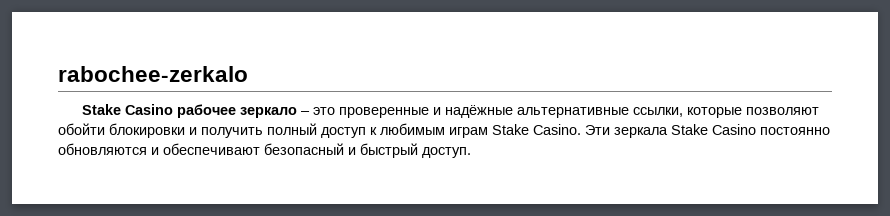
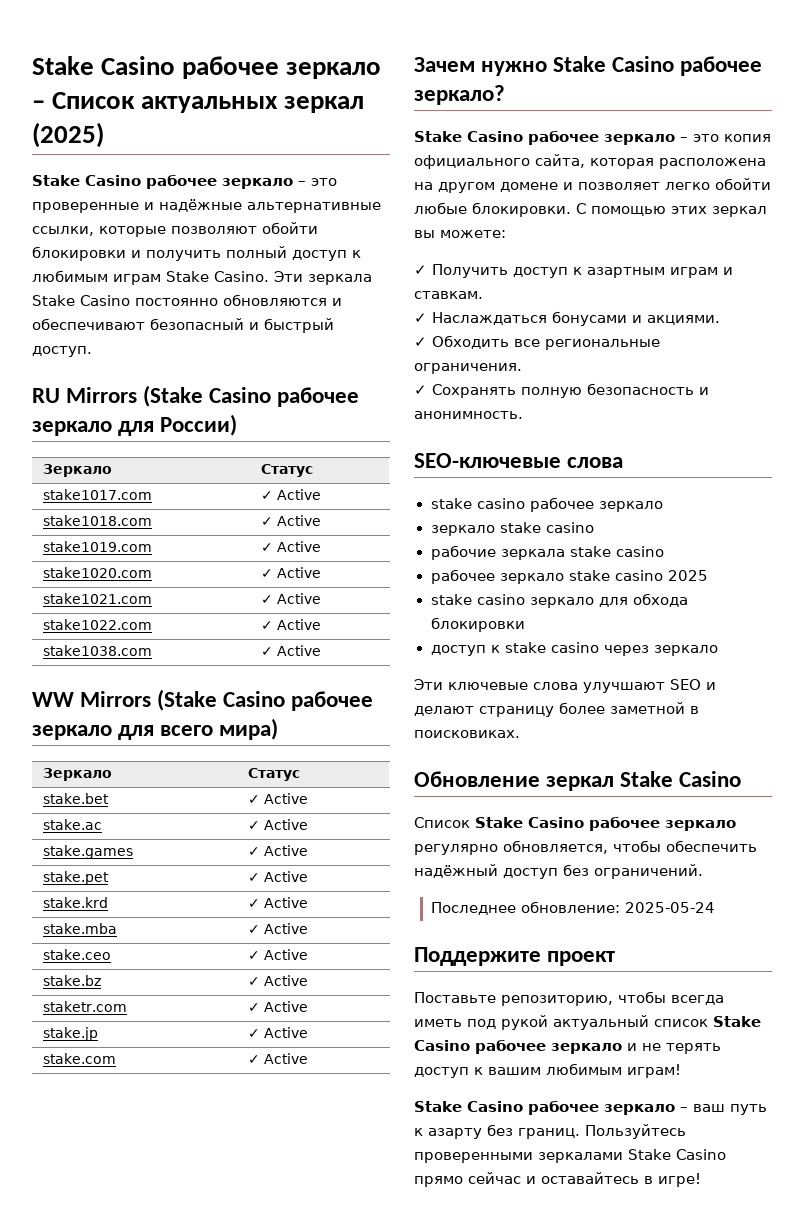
[58,66,248,82] rabochee-zerkalo -> [32,56,382,79] [32,92,365,113] [32,122,104,148] Stake Casino рабочее зеркало – Список актуальных зеркал (2025)
(471, 152) none -> [32,385,360,407] [32,414,238,436] [42,464,112,477] [260,464,313,477] [42,489,152,500] [260,489,321,500] [42,515,152,526] [260,515,321,526] [42,541,152,552] [260,541,321,552] [42,567,152,578] [260,567,321,578] [42,593,152,604] [260,593,321,604] [42,619,152,630] [260,619,321,630] [42,645,152,656] [260,645,321,656] [32,689,374,711] [32,718,279,740] [42,768,112,781] [247,768,300,781] [42,793,109,804] [247,793,308,804] [42,819,102,830] [247,819,308,830] [42,845,133,859] [247,845,308,856] [42,871,109,885] [247,871,308,882] [42,897,108,908] [247,897,308,908] [42,923,117,934] [247,923,308,934] [42,949,111,960] [247,949,308,960] [42,975,101,986] [247,975,308,986] [42,1001,127,1012] [247,1001,308,1012] [42,1027,98,1041] [247,1027,308,1038] [42,1053,116,1064] [247,1053,308,1064] [414,56,763,76] [414,85,505,105] [414,130,771,145] [414,154,766,169] [414,178,771,193] [414,202,767,217] [414,230,506,238] [414,264,733,278] [414,291,483,299] [414,311,720,326] [414,335,660,350] [414,363,522,374] [414,383,709,398] [414,411,523,419] [414,453,624,468] [430,497,663,512] [430,522,594,536] [430,545,664,560] [430,569,708,584] [430,593,688,608] [430,617,525,632] [430,642,718,656] [414,679,716,693] [414,702,699,717] [414,730,520,738] [414,771,742,791] [414,816,736,831] [414,840,757,855] [414,864,703,879] [430,901,715,915] [414,947,616,966] [414,991,724,1006] [414,1015,761,1030] [414,1039,721,1054] [414,1063,681,1078] [414,1100,767,1115] [414,1124,686,1139] [414,1149,726,1163] [414,1172,701,1187] // RU Mirrors (Stake Casino рабочее зеркало для России) // Зеркало | Статус // stake1017.com | ✓ Active // stake1018.com | ✓ Active // stake1019.com | ✓ Active // stake1020.com | ✓ Active // stake1021.com | ✓ Active // stake1022.com | ✓ Active // stake1038.com | ✓ Active // WW Mirrors (Stake Casino рабочее зеркало для всего мира) // Зеркало | Статус // stake.bet | ✓ Active // stake.ac | ✓ Active // stake.games | ✓ Active // stake.pet | ✓ Active // stake.krd | ✓ Active // stake.mba | ✓ Active // stake.ceo | ✓ Active // stake.bz | ✓ Active // staketr.com | ✓ Active // stake.jp | ✓ Active // stake.com | ✓ Active // Зачем нужно Stake Casino рабочее зеркало? // Stake Casino рабочее зеркало – это копия официального сайта, которая расположена на другом домене и позволяет легко обойти любые блокировки. С помощью этих зеркал вы можете: // ✓ Получить доступ к азартным играм и ставкам. // ✓ Наслаждаться бонусами и акциями. // ✓ Обходить все региональные ограничения. // ✓ Сохранять полную безопасность и анонимность. // SEO-ключевые слова // stake casino рабочее зеркало // зеркало stake casino // рабочие зеркала stake casino // рабочее зеркало stake casino 2025 // stake casino зеркало для обхода блокировки // доступ к stake casino через зеркало // Эти ключевые слова улучшают SEO и делают страницу более заметной в поисковиках. // Обновление зеркал Stake Casino // Список Stake Casino рабочее зеркало регулярно обновляется, чтобы обеспечить надёжный доступ без ограничений. // Последнее обновление: 2025-05-24 // Поддержите проект // Поставьте репозиторию, чтобы всегда иметь под рукой актуальный список Stake Casino рабочее зеркало и не терять доступ к вашим любимым играм! // Stake Casino рабочее зеркало – ваш путь к азарту без границ. Пользуйтесь проверенными зеркалами Stake Casino прямо сейчас и оставайтесь в игре!

